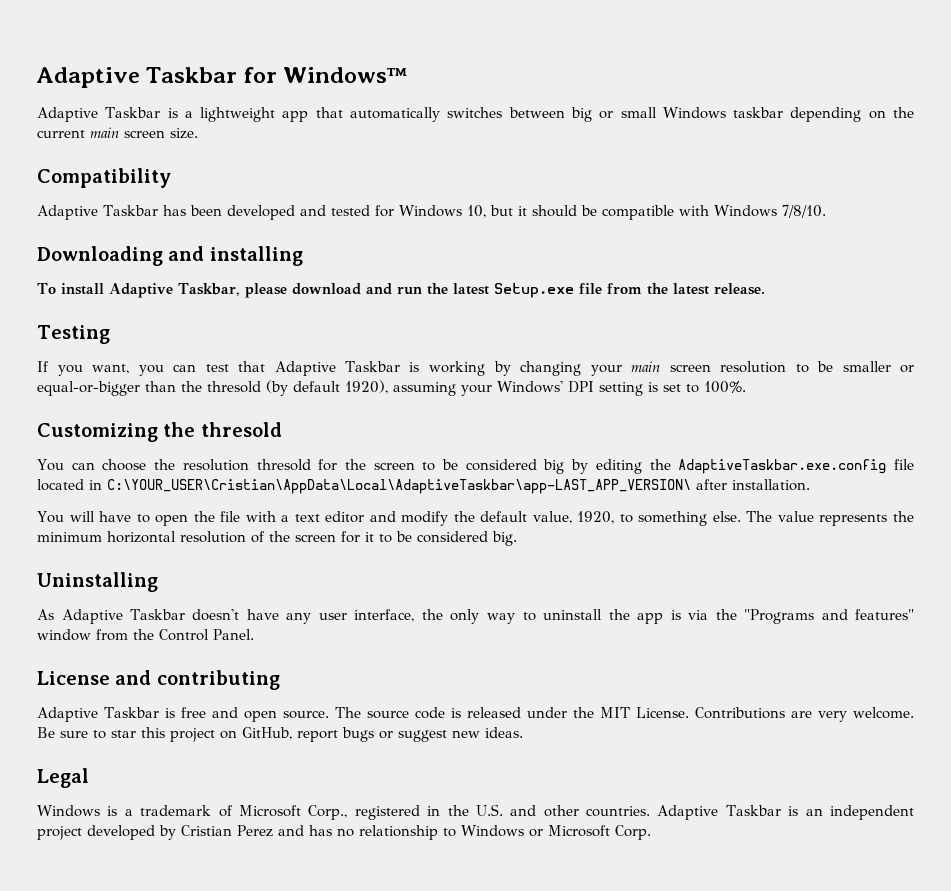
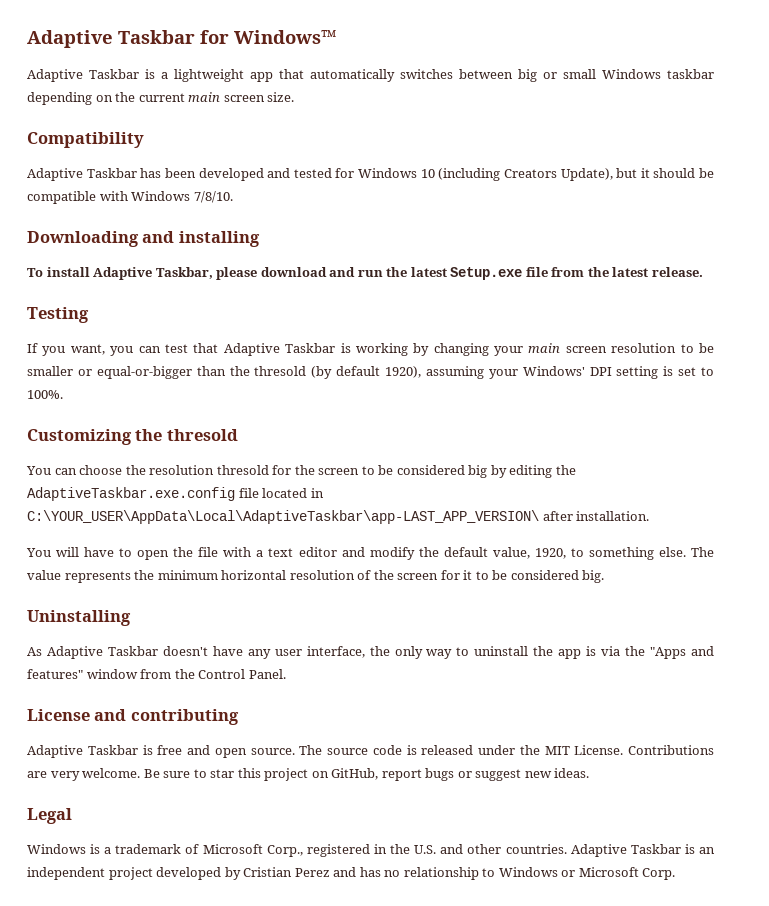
[466,205,486,218] 10, -> [420,168,613,181] 10 (including Creators Update),
[107,479,691,494] C:\YOUR_USER\Cristian\AppData\Local\AdaptiveTaskbar\app-LAST_APP_VERSION\ -> [27,510,539,524] C:\YOUR_USER\AppData\Local\AdaptiveTaskbar\app-LAST_APP_VERSION\
[743,609,814,624] "Programs -> [650,647,687,659] "Apps

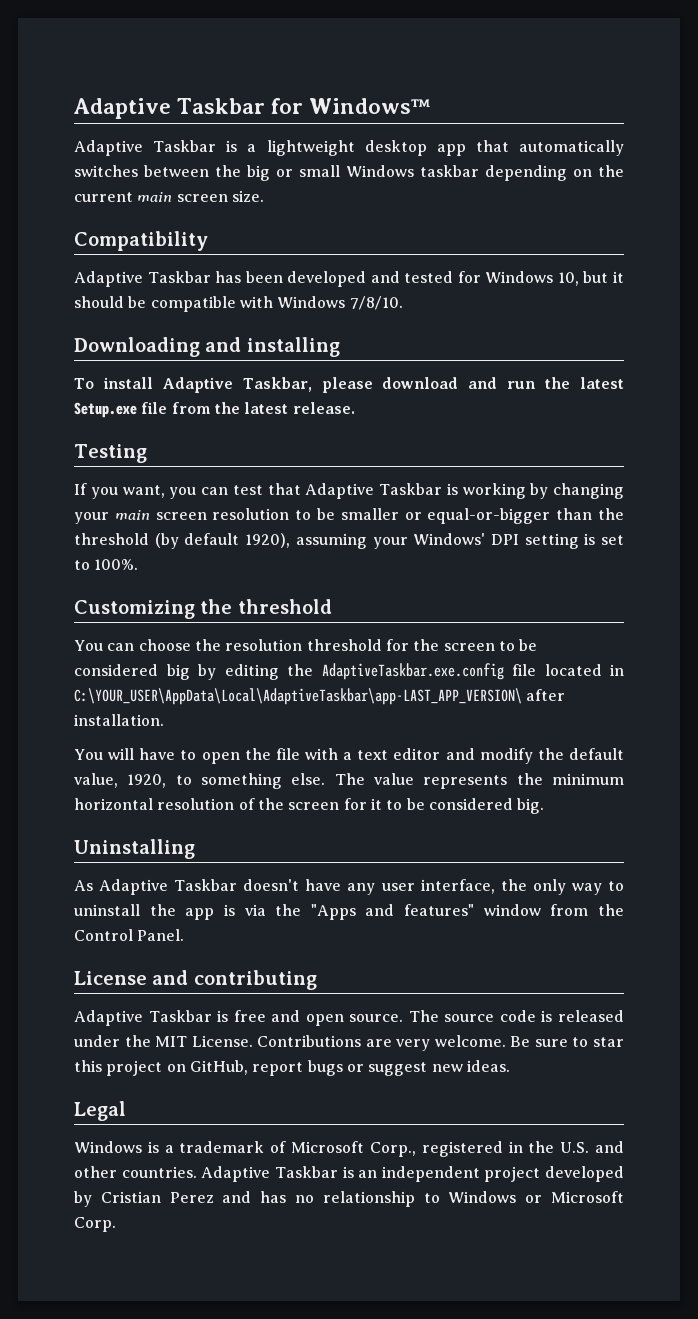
(244, 75) none -> [364,140,427,156] desktop
(513, 74) none -> [215,165,241,177] the
[420,168,613,181] 10 (including Creators Update), -> [557,272,579,286] 10,
[254,366,307,376] thresold -> [74,533,149,545] threshold
[166,429,238,441] thresold -> [237,599,332,614] threshold
[216,465,269,475] thresold -> [306,639,382,651] threshold

